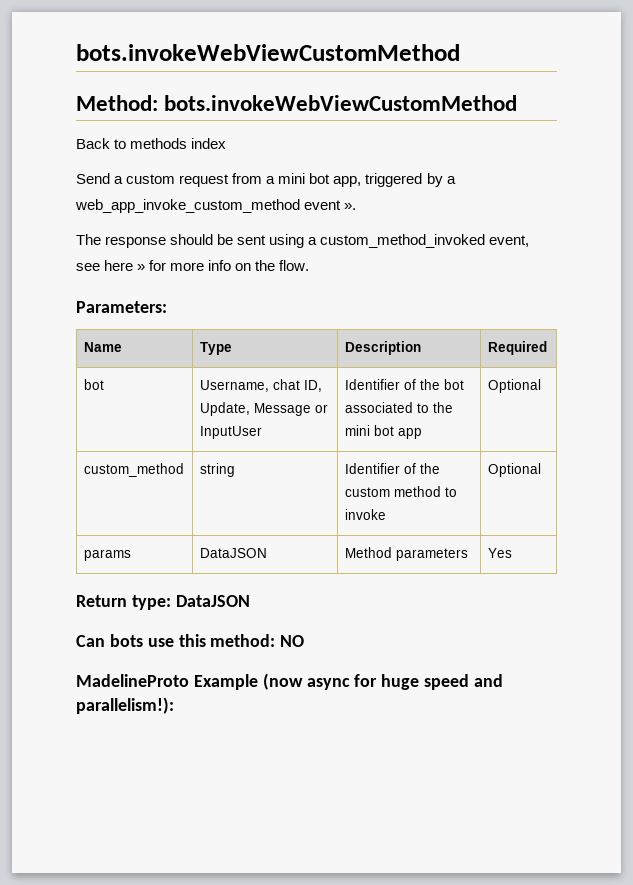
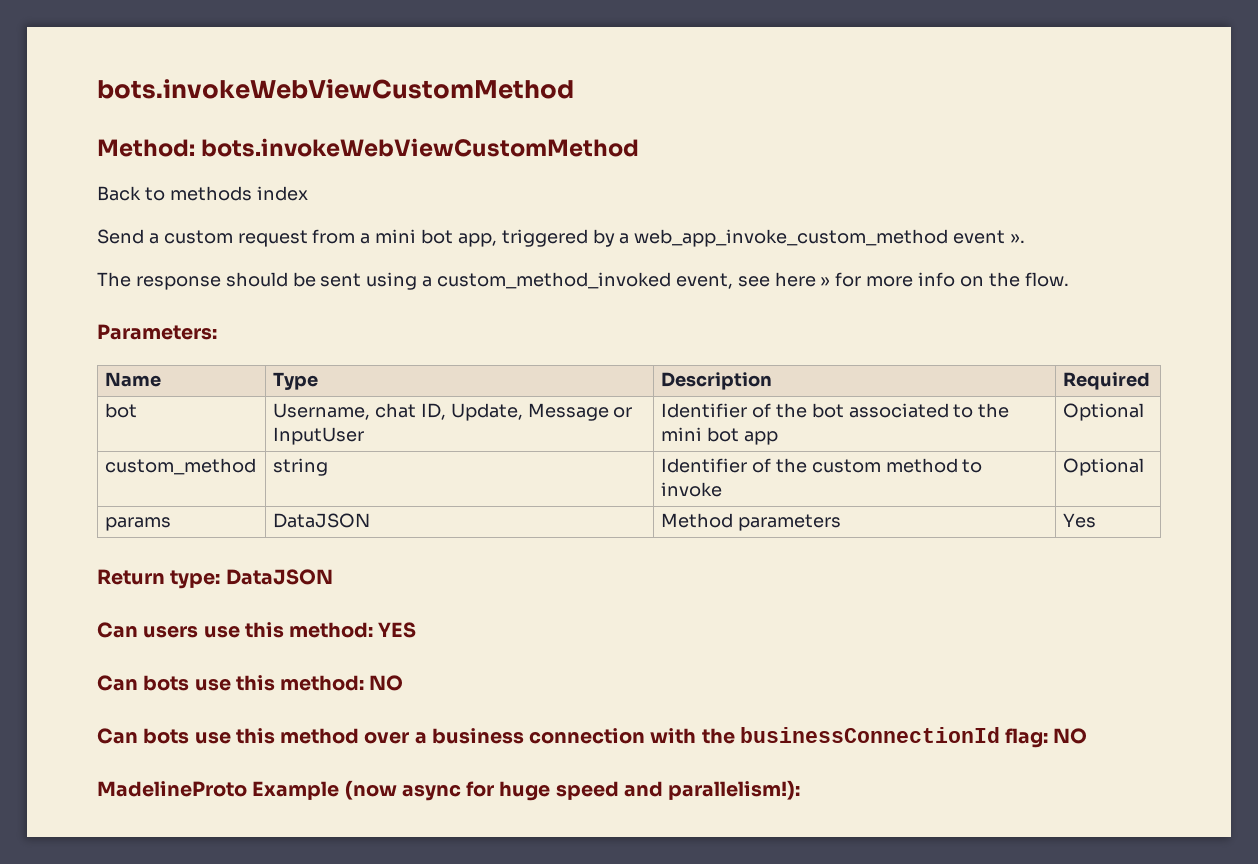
(250, 601) none -> [97,622,417,638] // Can users use this method: YES
(305, 641) none -> [97,727,1088,748] // Can bots use this method over a business connection with the businessConnectionId flag: NO

